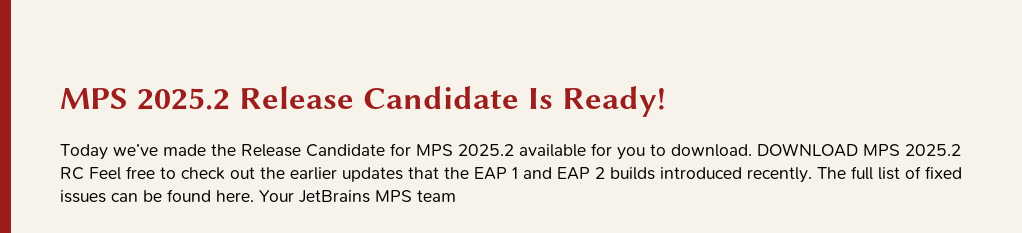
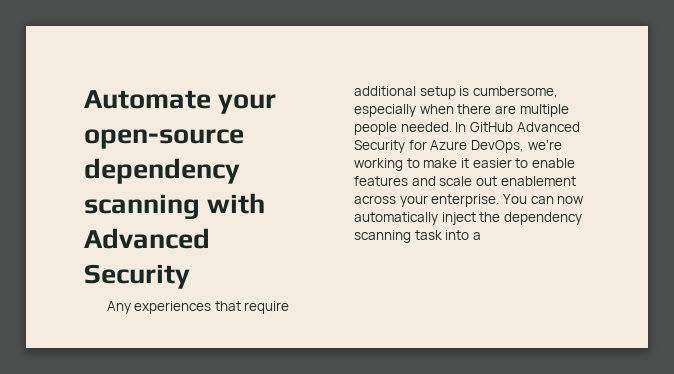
[60,86,666,117] [60,143,961,160] [60,166,962,183] [60,189,456,203] MPS 2025.2 Release Candidate Is Ready! // Today we’ve made the Release Candidate for MPS 2025.2 available for you to download. DOWNLOAD MPS 2025.2 RC Feel free to check out the earlier updates that the EAP 1 and EAP 2 builds introduced recently. The full list of fixed issues can be found here. Your JetBrains MPS team -> [84,90,277,114] [84,129,244,149] [84,158,240,184] [84,193,266,220] [84,228,210,249] [84,264,190,289] [106,301,290,314] [354,86,558,99] [354,104,569,117] [354,122,580,135] [354,140,562,153] [354,158,575,171] [354,176,576,186] [354,194,585,207] [354,212,582,225] [354,230,481,243] Automate your open-source dependency scanning with Advanced Security // Any experiences that require additional setup is cumbersome, especially when there are multiple people needed. In GitHub Advanced Security for Azure DevOps, we're working to make it easier to enable features and scale out enablement across your enterprise. You can now automatically inject the dependency scanning task into a

